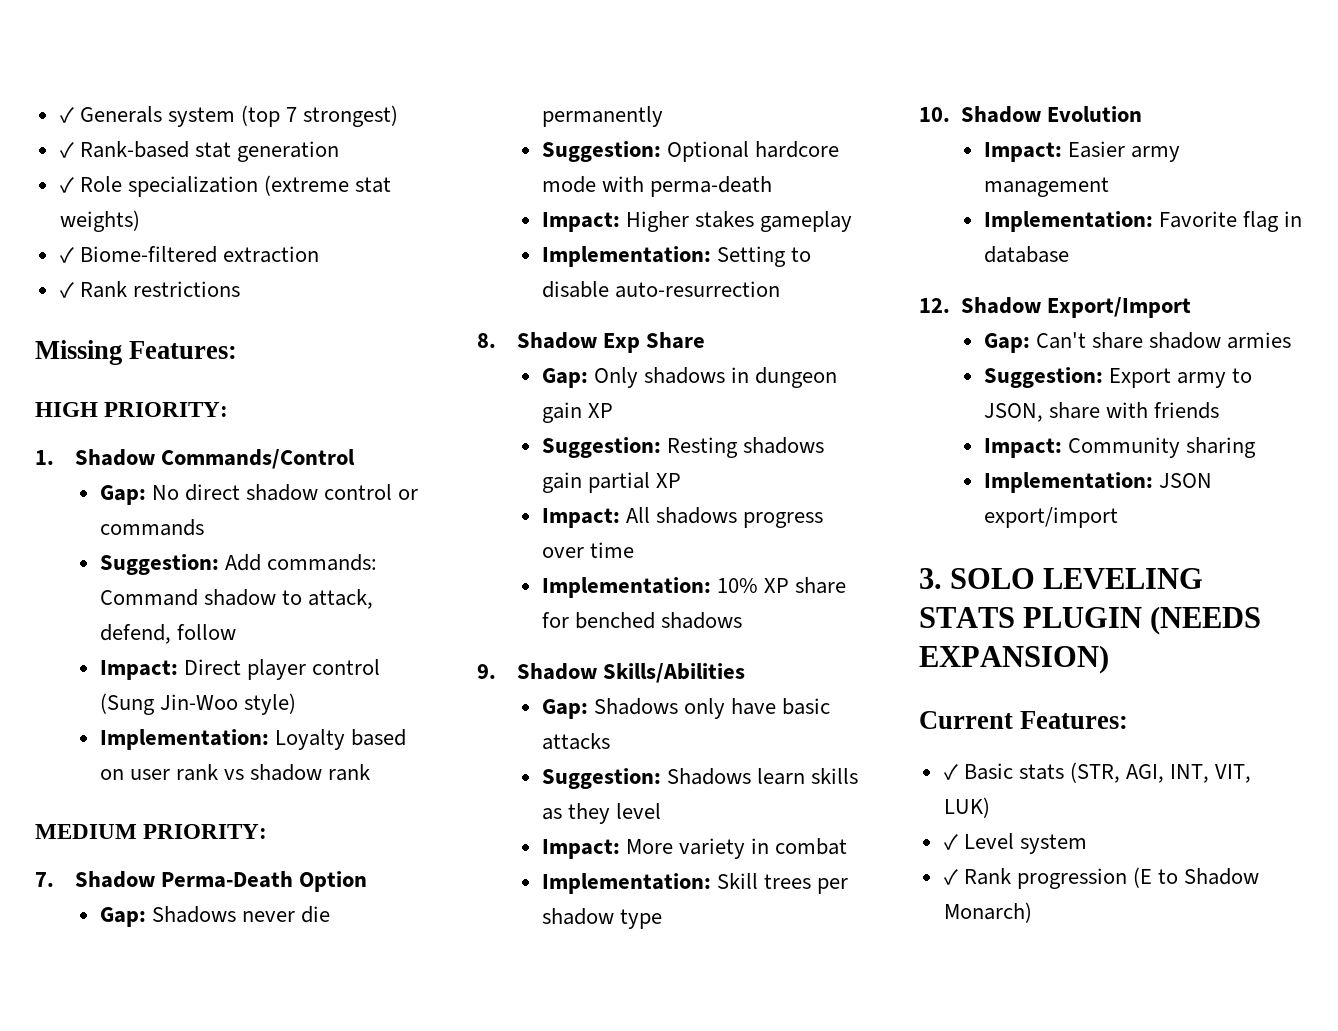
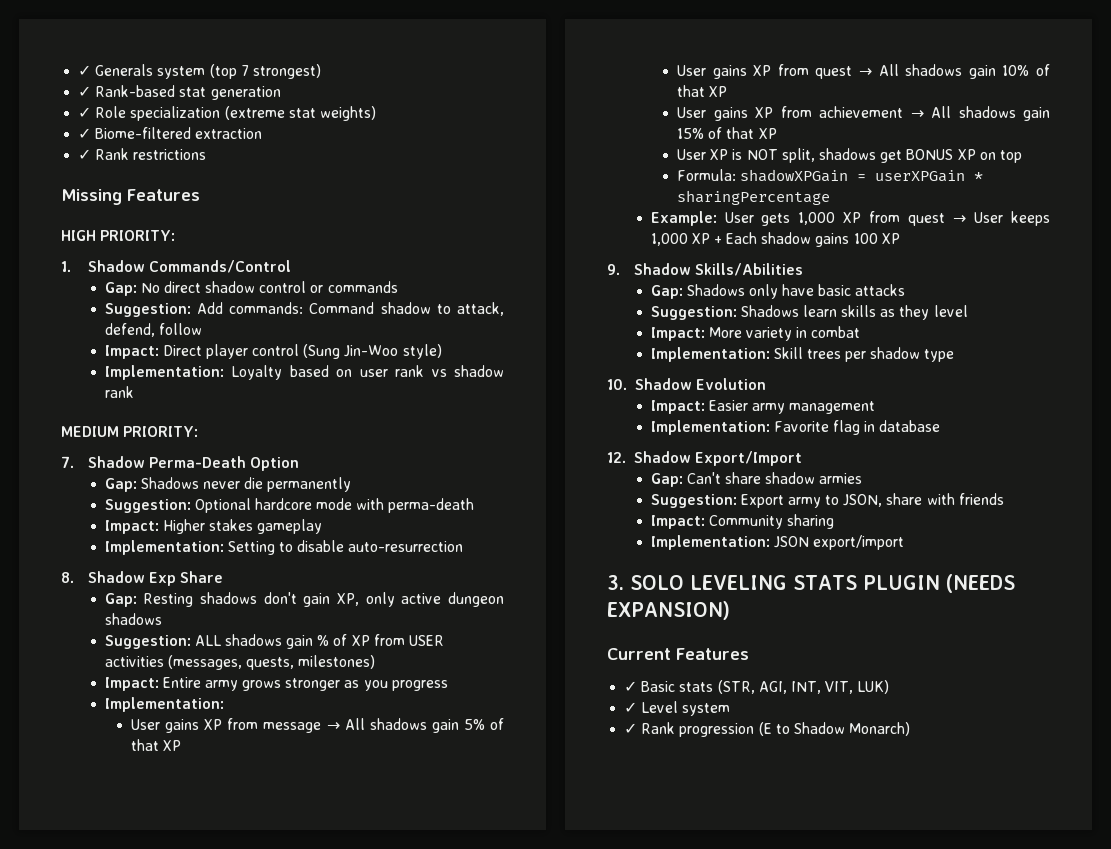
[129,341,238,359] Features: -> [127,189,200,201] Features
[594,367,838,388] [542,402,614,423] [542,437,825,458] [542,472,682,493] [542,507,824,528] [542,542,635,558] [542,577,847,598] [542,612,743,629] Only shadows in dungeon gain XP // Suggestion: Resting shadows gain partial XP // Impact: All shadows progress over time // Implementation: 10% XP share for benched shadows -> [143,592,504,607] [104,613,162,625] [104,634,445,649] [104,655,376,670] [104,677,448,691] [104,697,224,712] [131,718,504,733] [131,739,182,751] [677,64,1050,79] [677,85,728,97] [677,106,1050,121] [677,127,777,139] [677,148,1022,163] [677,169,984,182] [677,190,831,205] [650,211,1050,226] [650,232,900,247] Resting shadows don't gain XP, only active dungeon shadows // Suggestion: ALL shadows gain % of XP from USER activities (messages, quests, milestones) // Impact: Entire army grows stronger as you progress // Implementation: // User gains XP from message → All shadows gain 5% of that XP // User gains XP from quest → All shadows gain 10% of that XP // User gains XP from achievement → All shadows gain 15% of that XP // User XP is NOT split, shadows get BONUS XP on top // Formula: shadowXPGain = userXPGain * sharingPercentage // Example: User gets 1,000 XP from quest → User keeps 1,000 XP + Each shadow gains 100 XP
[1020,711,1129,729] Features: -> [676,648,749,660] Features

